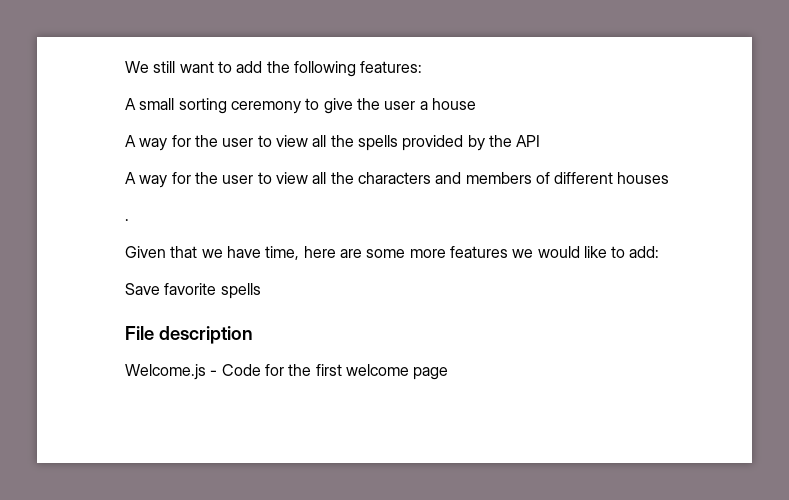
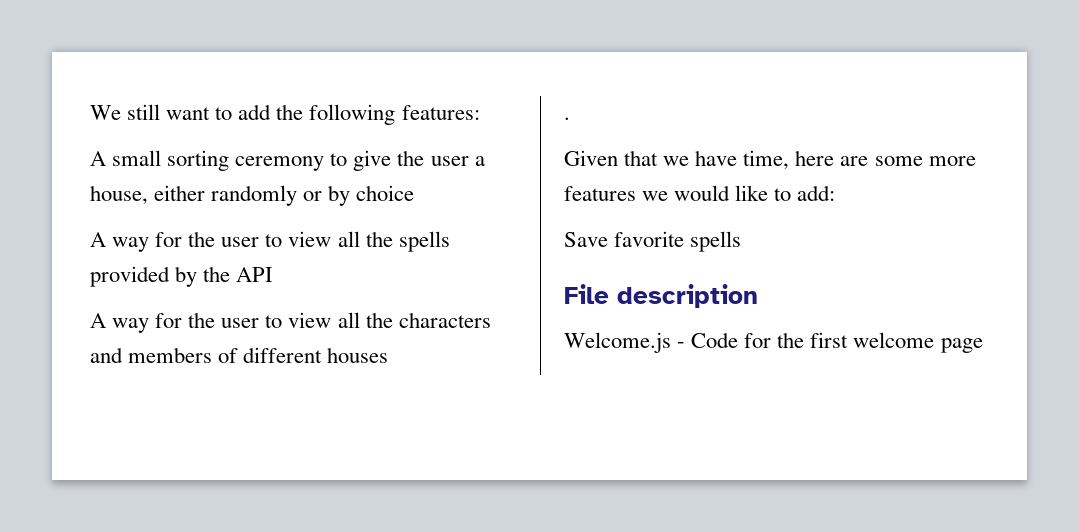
[431,98,476,110] house -> [90,185,415,206] house, either randomly or by choice

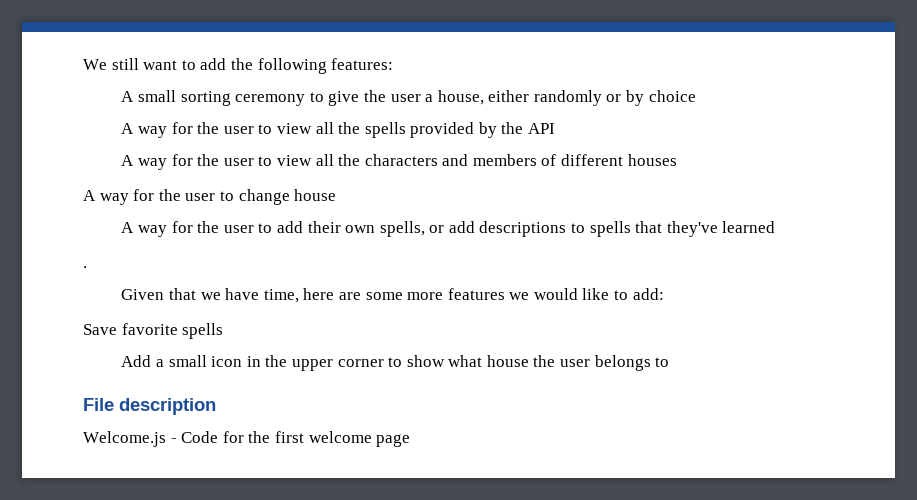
(389, 355) none -> [83,189,337,205] [121,221,776,237] // A way for the user to change house // A way for the user to add their own spells, or add descriptions to spells that they've learned
(742, 241) none -> [121,355,670,371] // Add a small icon in the upper corner to show what house the user belongs to

